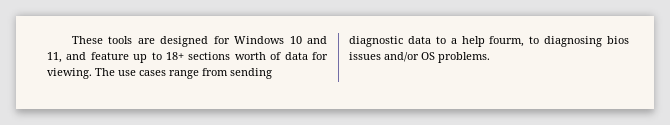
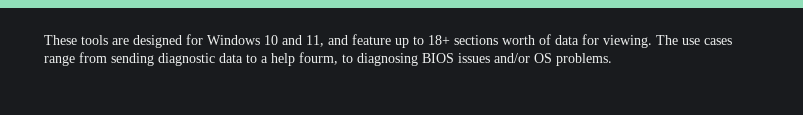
[607,36,629,44] bios -> [422,53,454,63] BIOS

